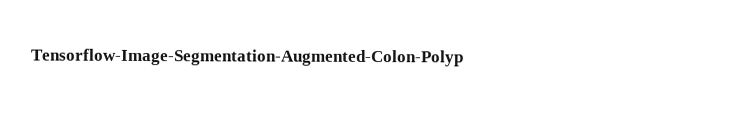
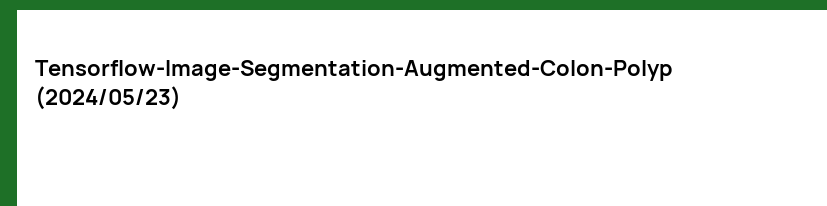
(464, 57) none -> [35,86,181,110] (2024/05/23)

